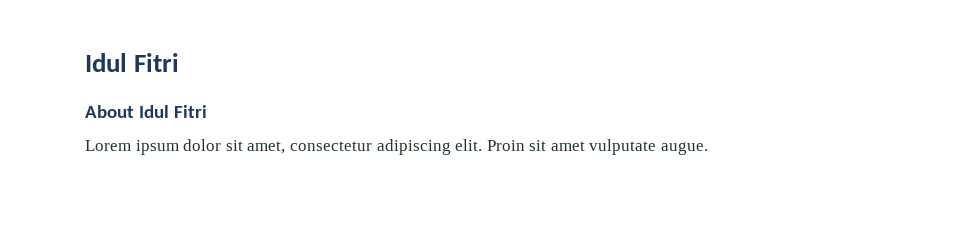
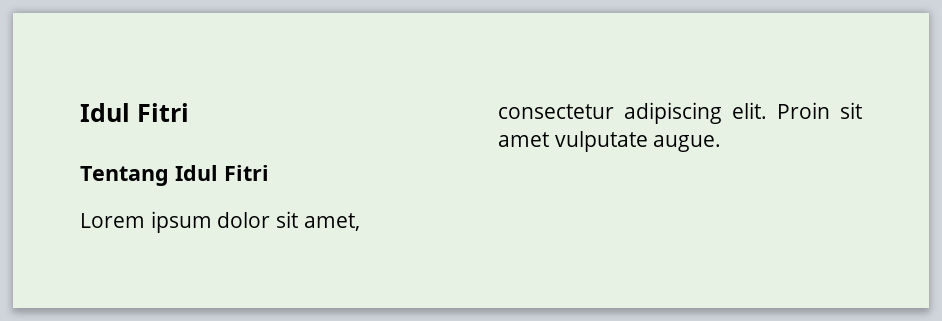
[85,53,180,72] [85,105,134,118] Idul Fitri // About -> [80,103,189,122] [80,166,169,186] Idul Fitri // Tentang

